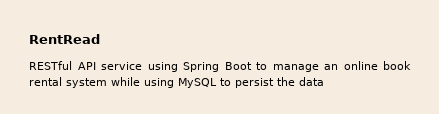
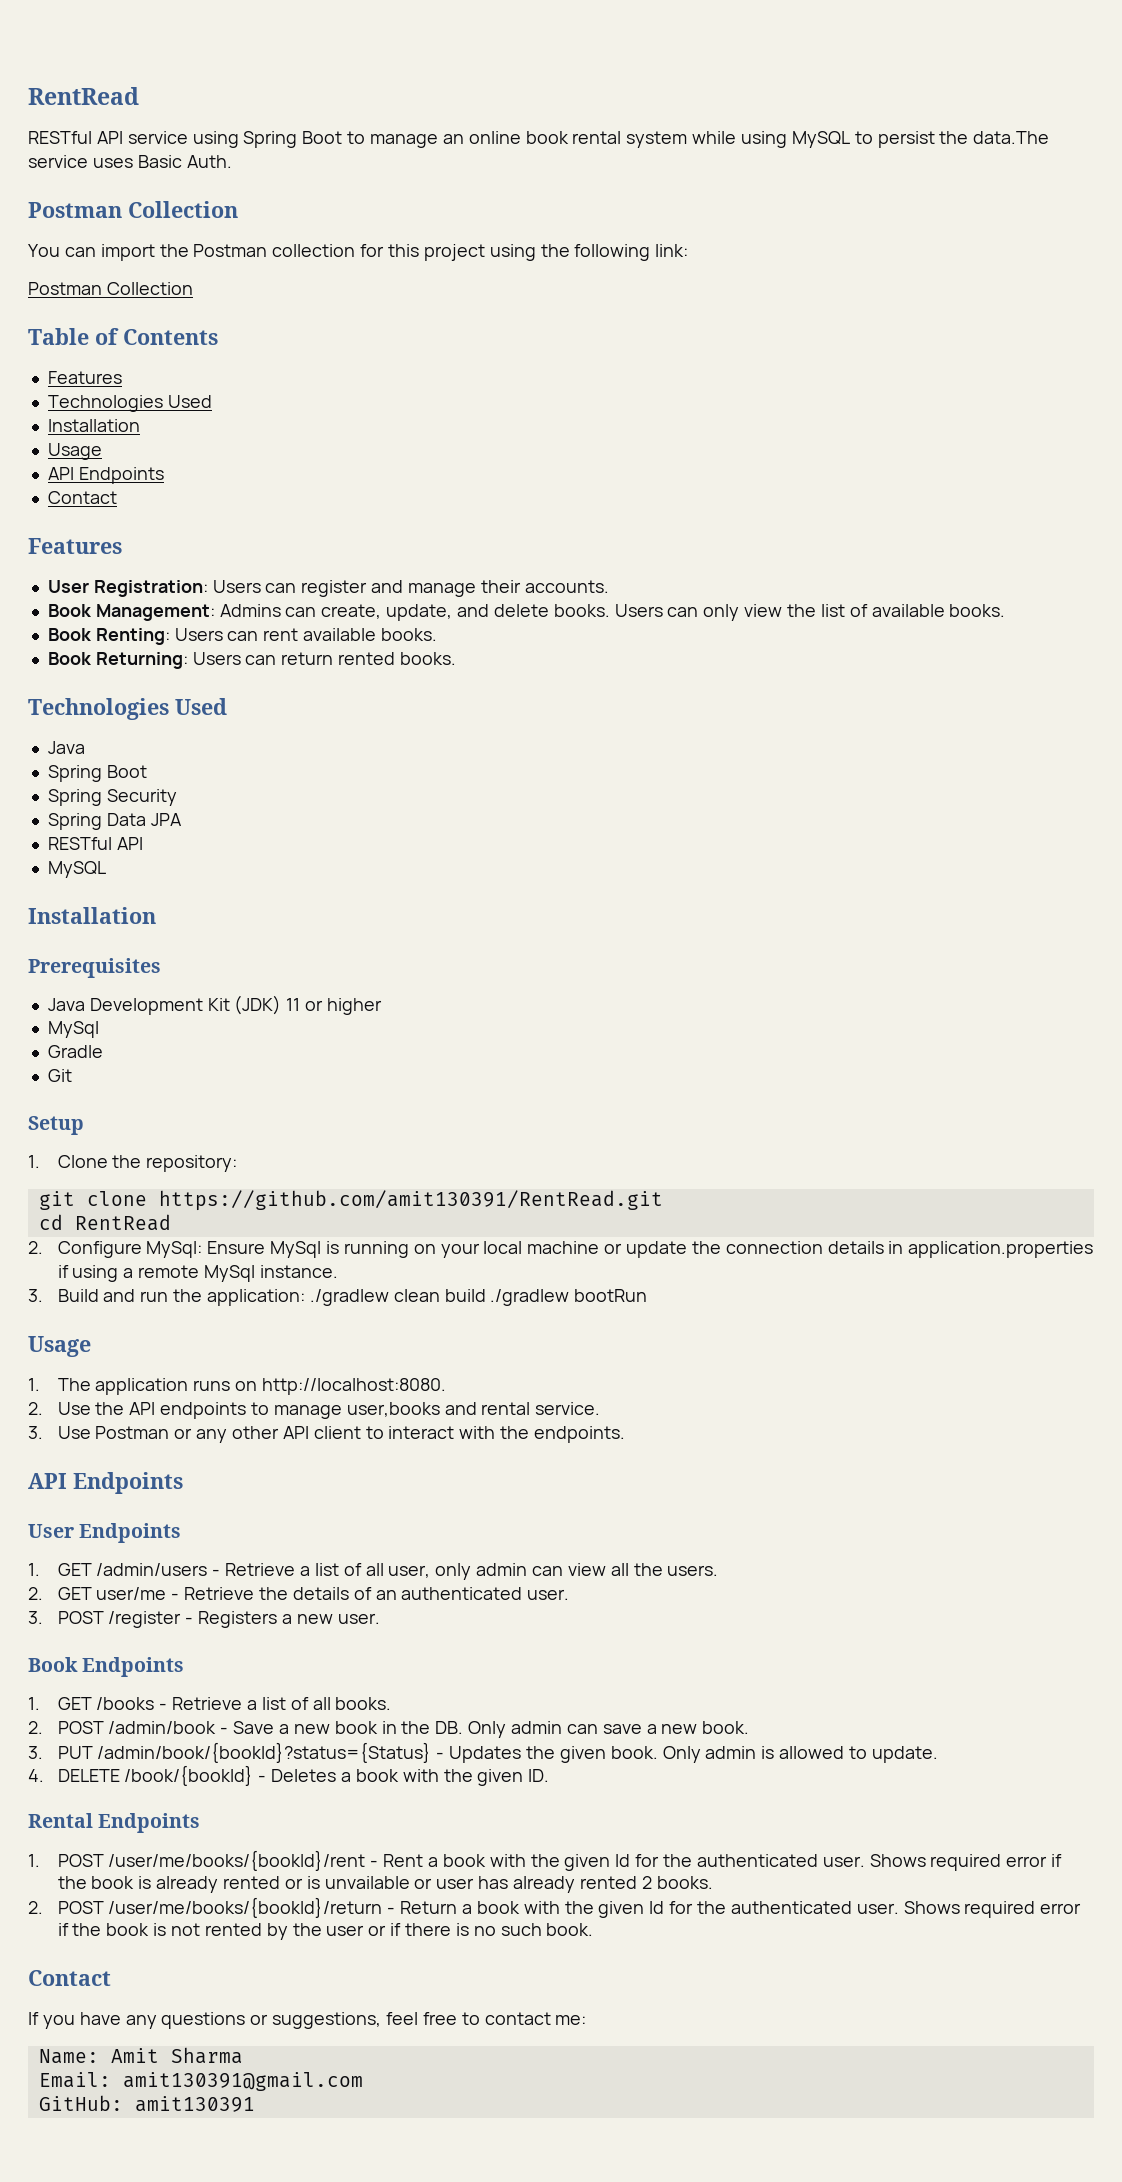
[299,77,324,86] data -> [973,131,1050,144] [28,155,232,168] [28,201,238,218] [28,244,689,261] [28,282,193,295] [28,328,218,345] [47,371,122,384] [47,395,212,412] [47,419,140,432] [47,443,102,460] [47,467,164,484] [47,491,117,504] [28,538,122,554] [47,580,609,597] [47,604,1006,621] [47,628,437,645] [47,652,456,669] [28,698,227,720] [47,741,85,754] [47,765,147,782] [47,789,177,806] [47,813,182,830] [47,837,143,850] [47,861,106,878] [28,907,156,924] [28,958,161,978] [47,995,382,1015] [47,1021,99,1038] [47,1045,103,1058] [47,1069,72,1082] [28,1116,84,1135] [28,1155,238,1172] [38,1190,663,1211] [38,1214,171,1231] [28,1241,1094,1258] [57,1265,338,1282] [28,1289,648,1306] [28,1336,91,1357] [28,1378,446,1395] [28,1402,601,1419] [28,1426,626,1443] [28,1472,183,1494] [28,1523,182,1543] [28,1563,719,1580] [28,1587,570,1600] [28,1611,380,1628] [28,1657,185,1677] [28,1697,392,1710] [28,1721,750,1738] [28,1742,938,1763] [28,1765,550,1786] [28,1813,201,1833] [28,1850,1063,1871] [57,1876,713,1893] [28,1897,1082,1918] [57,1923,594,1940] [28,1970,111,1986] [28,2012,587,2029] [38,2047,243,2064] [38,2072,363,2091] [38,2095,255,2112] data.The service uses Basic Auth. // Postman Collection // You can import the Postman collection for this project using the following link: // Postman Collection // Table of Contents // Features // Technologies Used // Installation // Usage // API Endpoints // Contact // Features // User Registration: Users can register and manage their accounts. // Book Management: Admins can create, update, and delete books. Users can only view the list of available books. // Book Renting: Users can rent available books. // Book Returning: Users can return rented books. // Technologies Used // Java // Spring Boot // Spring Security // Spring Data JPA // RESTful API // MySQL // Installation // Prerequisites // Java Development Kit (JDK) 11 or higher // MySql // Gradle // Git // Setup // 1. Clone the repository: // git clone https://github.com/amit130391/RentRead.git // cd RentRead // 2. Configure MySql: Ensure MySql is running on your local machine or update the connection details in application.properties if using a remote MySql instance. // 3. Build and run the application: ./gradlew clean build ./gradlew bootRun // Usage // 1. The application runs on http://localhost:8080. // 2. Use the API endpoints to manage user,books and rental service. // 3. Use Postman or any other API client to interact with the endpoints. // API Endpoints // User Endpoints // 1. GET /admin/users - Retrieve a list of all user, only admin can view all the users. // 2. GET user/me - Retrieve the details of an authenticated user. // 3. POST /register - Registers a new user. // Book Endpoints // 1. GET /books - Retrieve a list of all books. // 2. POST /admin/book - Save a new book in the DB. Only admin can save a new book. // 3. PUT /admin/book/{bookId}?status={Status} - Updates the given book. Only admin is allowed to update. // 4. DELETE /book/{bookId} - Deletes a book with the given ID. // Rental Endpoints // 1. POST /user/me/books/{bookId}/rent - Rent a book with the given Id for the authenticated user. Shows required error if the book is already rented or is unvailable or user has already rented 2 books. // 2. POST /user/me/books/{bookId}/return - Return a book with the given Id for the authenticated user. Shows required error if the book is not rented by the user or if there is no such book. // Contact // If you have any questions or suggestions, feel free to contact me: // Name: Amit Sharma // Email: amit130391@gmail.com // GitHub: amit130391

